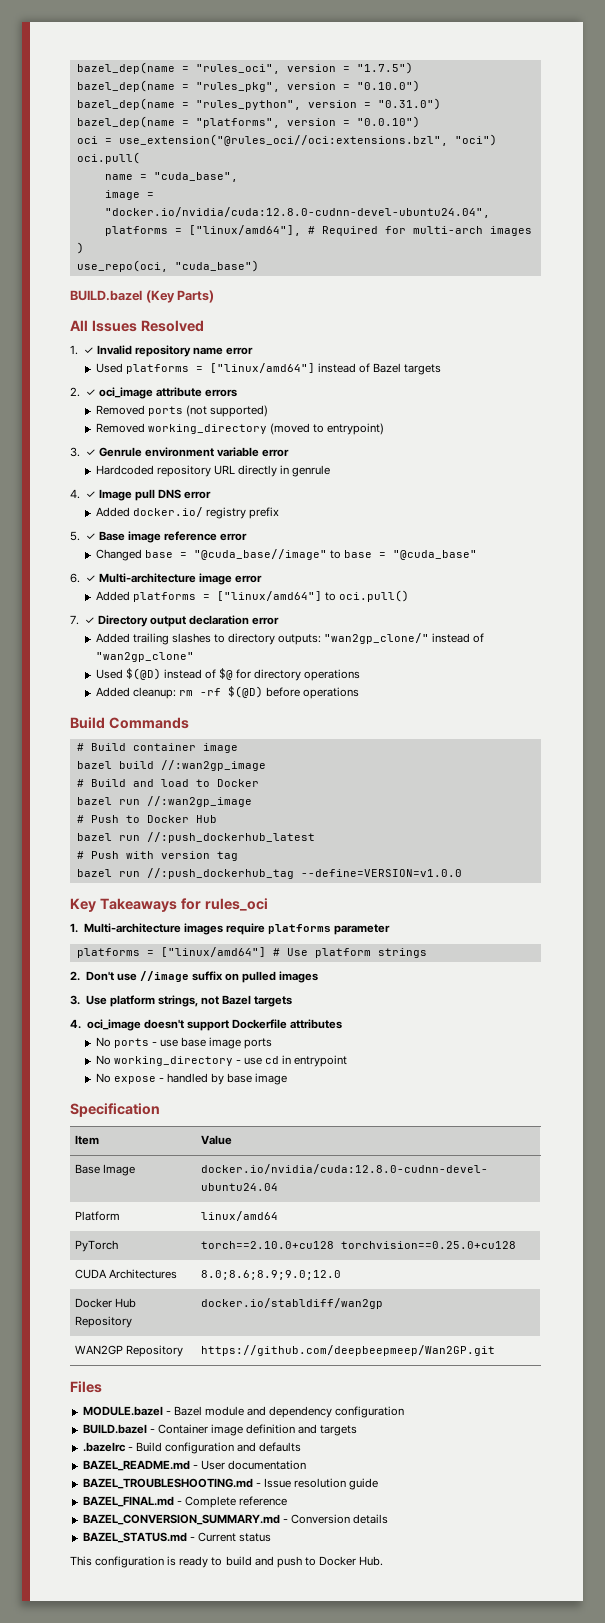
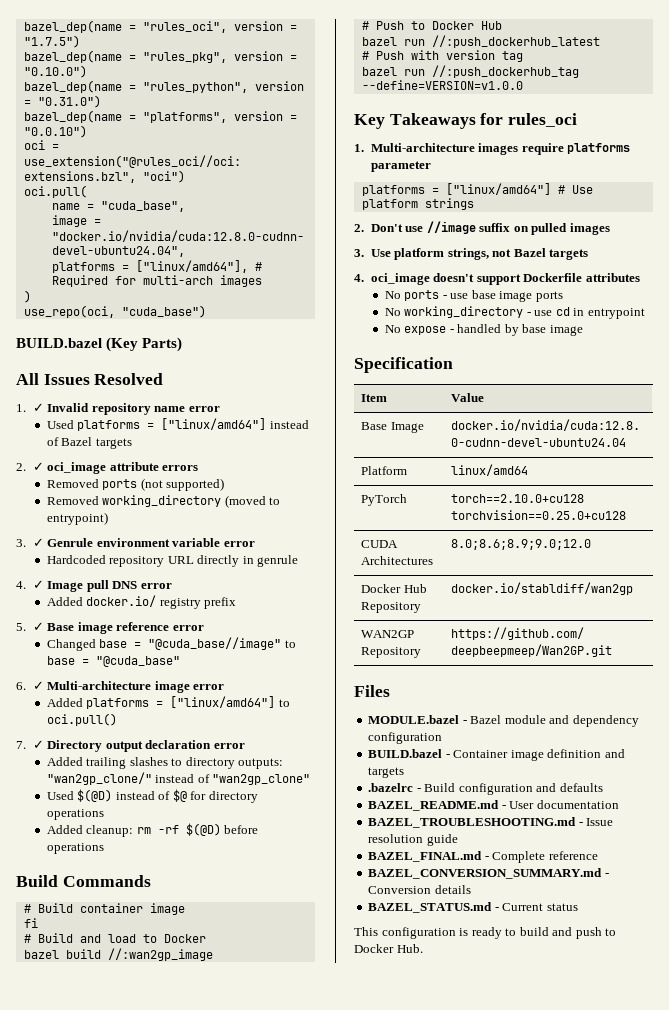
[76,760,266,771] bazel build //:wan2gp_image -> [23,918,38,928] fi
[118,799,140,805] run -> [65,949,101,959] build

